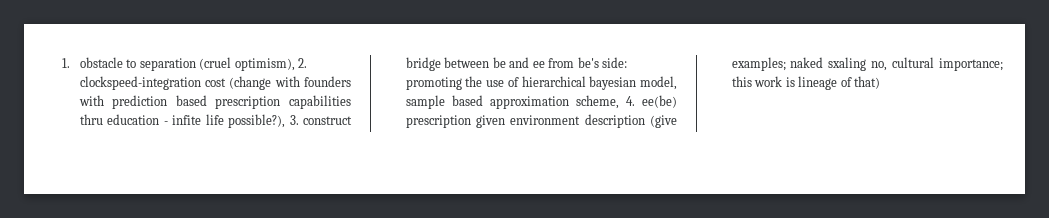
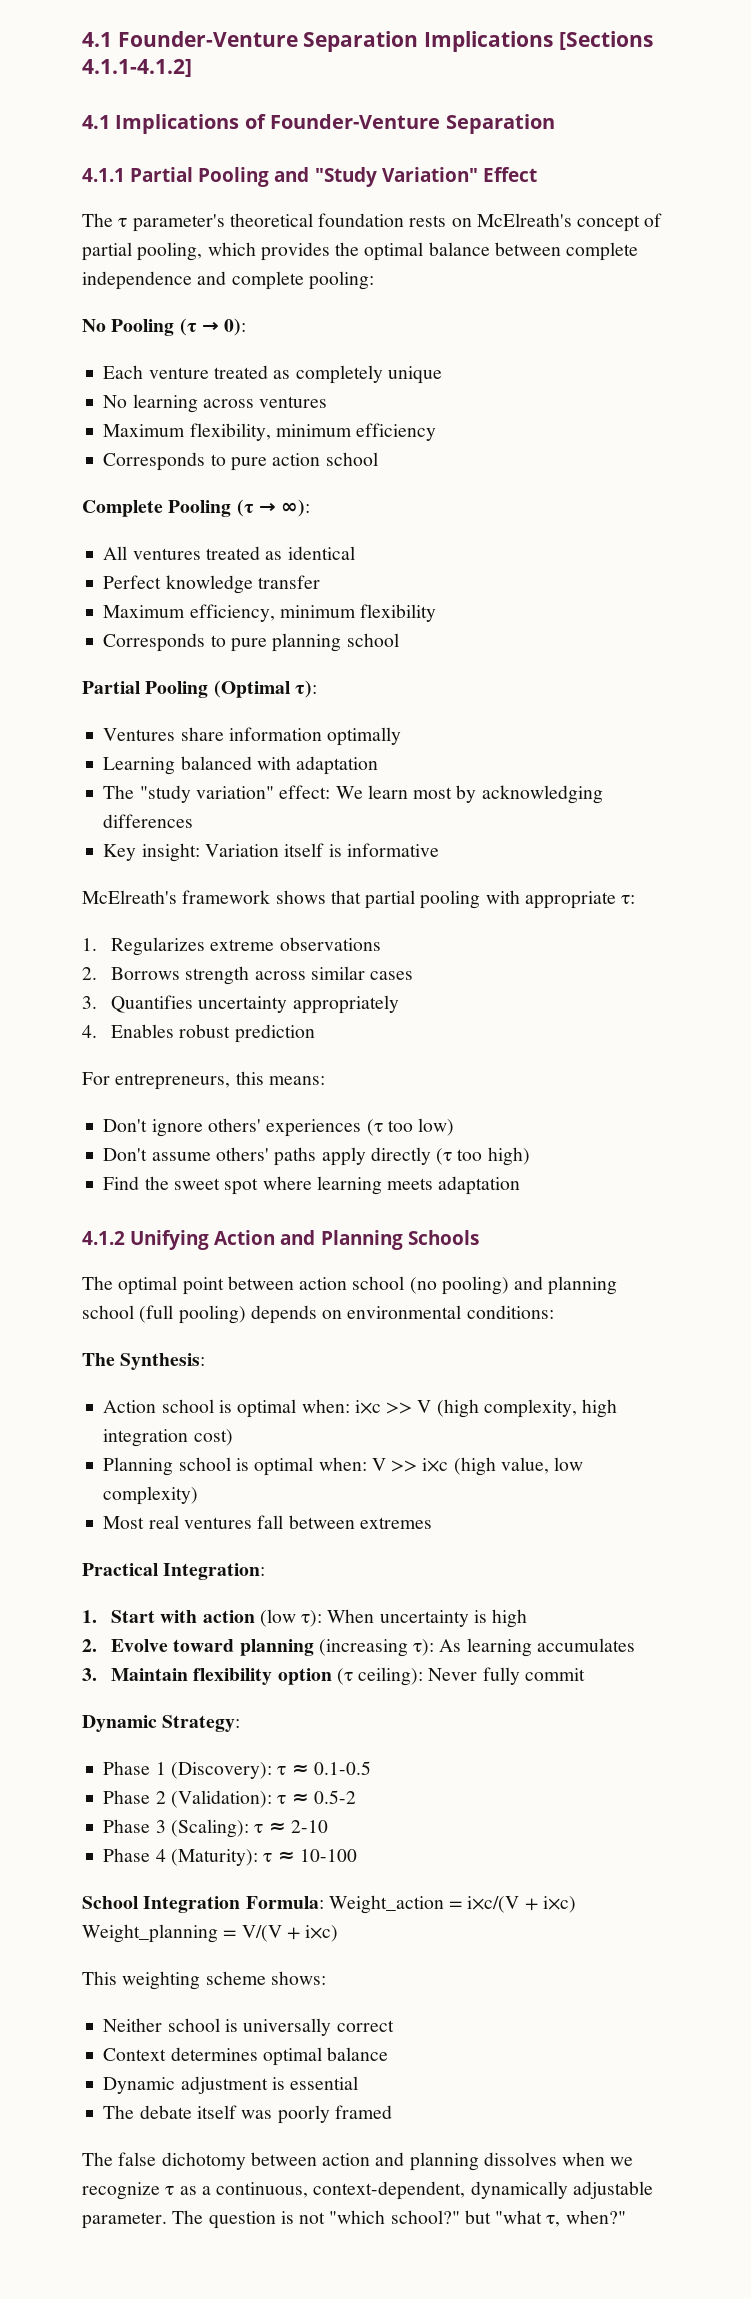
[62,57,308,71] [79,76,351,90] [78,95,351,109] [79,114,352,128] [405,57,628,71] [405,76,677,90] [405,95,677,109] [405,114,677,128] [731,57,1003,71] [731,76,881,90] 1. obstacle to separation (cruel optimism), 2. clockspeed-integration cost (change with founders with prediction based prescription capabilities thru education - infite life possible?), 3. construct bridge between be and ee from be's side: promoting the use of hierarchical bayesian model, sample based approximation scheme, 4. ee(be) prescription given environment description (give examples; naked sxaling no, cultural importance; this work is lineage of that) -> [82,31,653,52] [82,59,192,77] [82,114,555,134] [82,167,537,187] [82,213,663,232] [82,242,639,261] [82,271,374,290] [82,318,247,336] [103,365,442,384] [103,394,328,413] [103,423,437,441] [103,452,378,471] [82,499,311,517] [103,546,355,560] [103,575,320,594] [103,604,437,622] [103,633,399,652] [82,680,317,698] [103,727,402,746] [103,756,379,775] [103,785,603,804] [103,814,194,828] [103,843,439,862] [82,890,636,909] [82,937,381,956] [82,966,414,985] [82,995,399,1014] [82,1024,315,1043] [82,1071,325,1090] [103,1118,455,1137] [103,1147,530,1166] [103,1176,521,1195] [82,1230,479,1250] [82,1276,618,1295] [82,1305,554,1324] [82,1353,206,1370] [103,1399,618,1418] [103,1429,233,1447] [103,1457,584,1476] [103,1486,199,1505] [103,1515,432,1529] [82,1563,266,1580] [82,1609,528,1628] [82,1638,635,1657] [82,1667,585,1686] [82,1715,241,1732] [103,1761,371,1779] [103,1790,356,1808] [103,1819,328,1838] [103,1848,357,1866] [82,1895,576,1914] [82,1924,339,1943] [82,1971,326,1990] [103,2018,394,2036] [103,2047,389,2066] [103,2076,359,2094] [103,2105,392,2124] [82,2152,634,2171] [82,2181,653,2200] [82,2210,626,2229] 4.1 Founder-Venture Separation Implications [Sections 4.1.1-4.1.2] // 4.1 Implications of Founder-Venture Separation // 4.1.1 Partial Pooling and "Study Variation" Effect // The τ parameter's theoretical foundation rests on McElreath's concept of partial pooling, which provides the optimal balance between complete independence and complete pooling: // No Pooling (τ → 0): // Each venture treated as completely unique // No learning across ventures // Maximum flexibility, minimum efficiency // Corresponds to pure action school // Complete Pooling (τ → ∞): // All ventures treated as identical // Perfect knowledge transfer // Maximum efficiency, minimum flexibility // Corresponds to pure planning school // Partial Pooling (Optimal τ): // Ventures share information optimally // Learning balanced with adaptation // The "study variation" effect: We learn most by acknowledging differences // Key insight: Variation itself is informative // McElreath's framework shows that partial pooling with appropriate τ: // 1. Regularizes extreme observations // 2. Borrows strength across similar cases // 3. Quantifies uncertainty appropriately // 4. Enables robust prediction // For entrepreneurs, this means: // Don't ignore others' experiences (τ too low) // Don't assume others' paths apply directly (τ too high) // Find the sweet spot where learning meets adaptation // 4.1.2 Unifying Action and Planning Schools // The optimal point between action school (no pooling) and planning school (full pooling) depends on environmental conditions: // The Synthesis: // Action school is optimal when: i×c >> V (high complexity, high integration cost) // Planning school is optimal when: V >> i×c (high value, low complexity) // Most real ventures fall between extremes // Practical Integration: // 1. Start with action (low τ): When uncertainty is high // 2. Evolve toward planning (increasing τ): As learning accumulates // 3. Maintain flexibility option (τ ceiling): Never fully commit // Dynamic Strategy: // Phase 1 (Discovery): τ ≈ 0.1-0.5 // Phase 2 (Validation): τ ≈ 0.5-2 // Phase 3 (Scaling): τ ≈ 2-10 // Phase 4 (Maturity): τ ≈ 10-100 // School Integration Formula: Weight_action = i×c/(V + i×c) Weight_planning = V/(V + i×c) // This weighting scheme shows: // Neither school is universally correct // Context determines optimal balance // Dynamic adjustment is essential // The debate itself was poorly framed // The false dichotomy between action and planning dissolves when we recognize τ as a continuous, context-dependent, dynamically adjustable parameter. The question is not "which school?" but "what τ, when?"

